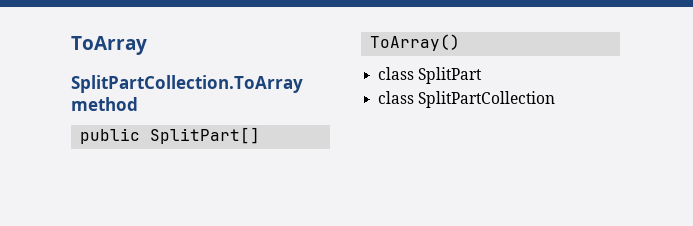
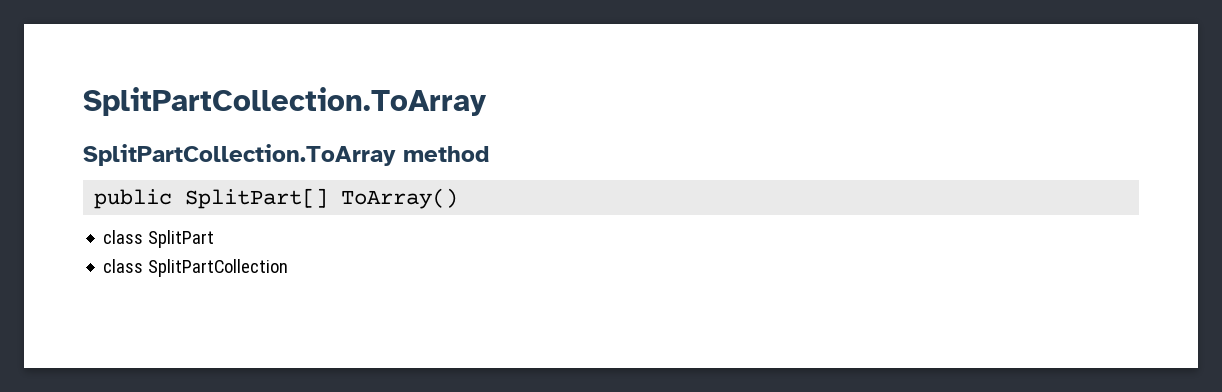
[71,36,147,55] ToArray -> [83,87,487,116] SplitPartCollection.ToArray

